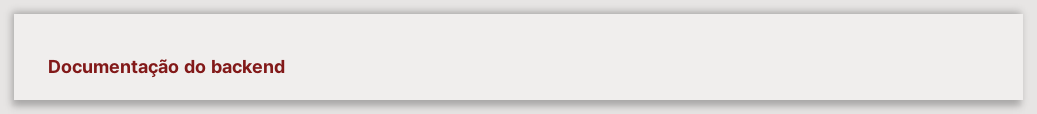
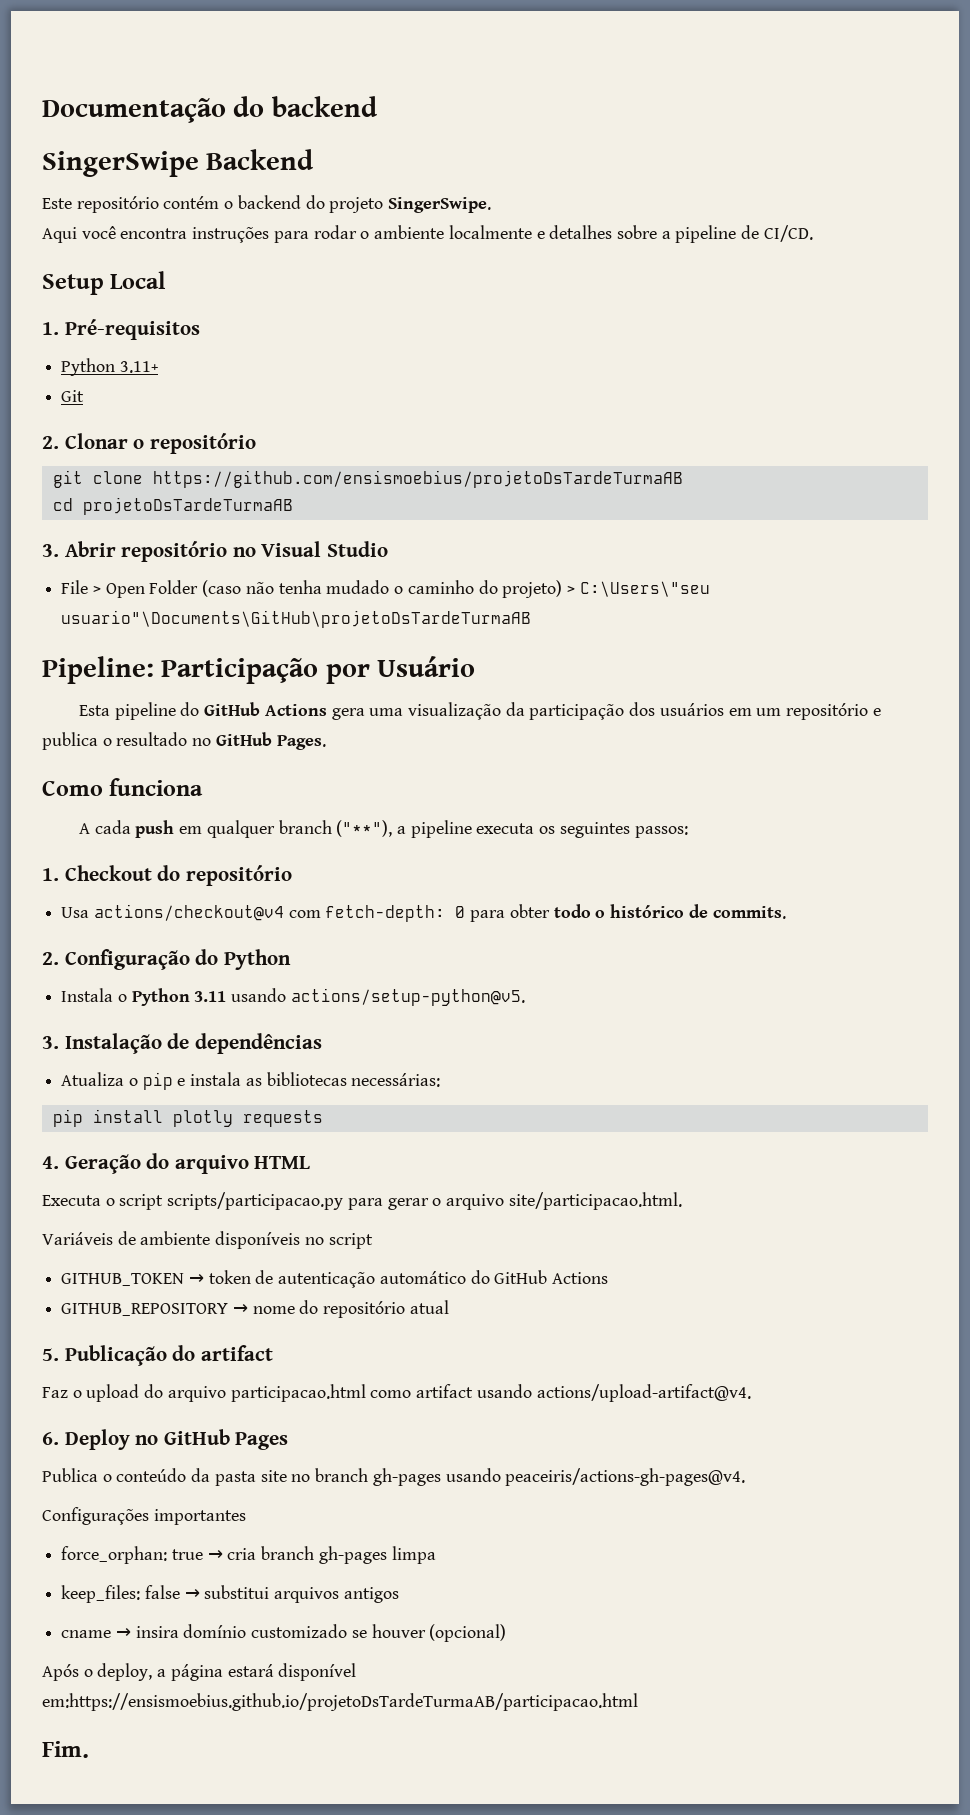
(285, 66) none -> [42,149,315,177] [42,195,492,213] [42,225,813,243] [42,271,167,295] [42,319,200,340] [61,358,158,376] [61,390,85,402] [42,433,256,454] [52,470,683,488] [52,497,293,515] [42,541,388,562] [61,580,710,598] [61,610,532,628] [42,656,476,684] [78,702,881,720] [42,732,326,750] [42,778,204,796] [78,820,688,838] [42,865,292,886] [61,904,786,922] [42,949,291,970] [61,988,525,1006] [42,1033,322,1054] [61,1072,441,1090] [52,1109,323,1127] [42,1153,311,1174] [42,1192,682,1210] [42,1231,373,1249] [61,1270,609,1288] [61,1300,449,1318] [42,1345,273,1366] [42,1384,751,1402] [42,1429,289,1450] [42,1468,746,1486] [42,1507,246,1525] [61,1546,436,1564] [61,1585,399,1603] [61,1624,507,1642] [42,1663,357,1681] [42,1693,638,1711] [42,1741,89,1758] // SingerSwipe Backend // Este repositório contém o backend do projeto SingerSwipe. // Aqui você encontra instruções para rodar o ambiente localmente e detalhes sobre a pipeline de CI/CD. // Setup Local // 1. Pré-requisitos // Python 3.11+ // Git // 2. Clonar o repositório // git clone https://github.com/ensismoebius/projetoDsTardeTurmaAB // cd projetoDsTardeTurmaAB // 3. Abrir repositório no Visual Studio // File > Open Folder (caso não tenha mudado o caminho do projeto) > C:\Users\"seu usuario"\Documents\GitHub\projetoDsTardeTurmaAB // Pipeline: Participação por Usuário // Esta pipeline do GitHub Actions gera uma visualização da participação dos usuários em um repositório e publica o resultado no GitHub Pages. // Como funciona // A cada push em qualquer branch ("**"), a pipeline executa os seguintes passos: // 1. Checkout do repositório // Usa actions/checkout@v4 com fetch-depth: 0 para obter todo o histórico de commits. // 2. Configuração do Python // Instala o Python 3.11 usando actions/setup-python@v5. // 3. Instalação de dependências // Atualiza o pip e instala as bibliotecas necessárias: // pip install plotly requests // 4. Geração do arquivo HTML // Executa o script scripts/participacao.py para gerar o arquivo site/participacao.html. // Variáveis de ambiente disponíveis no script // GITHUB_TOKEN → token de autenticação automático do GitHub Actions // GITHUB_REPOSITORY → nome do repositório atual // 5. Publicação do artifact // Faz o upload do arquivo participacao.html como artifact usando actions/upload-artifact@v4. // 6. Deploy no GitHub Pages // Publica o conteúdo da pasta site no branch gh-pages usando peaceiris/actions-gh-pages@v4. // Configurações importantes // force_orphan: true → cria branch gh-pages limpa // keep_files: false → substitui arquivos antigos // cname → insira domínio customizado se houver (opcional) // Após o deploy, a página estará disponível em:https://ensismoebius.github.io/projetoDsTardeTurmaAB/participacao.html // Fim.

